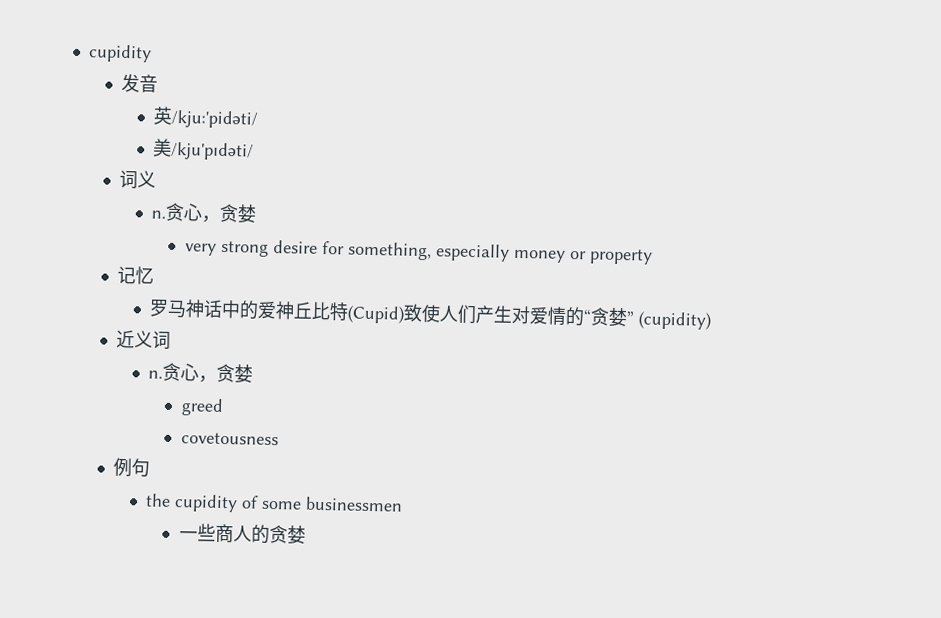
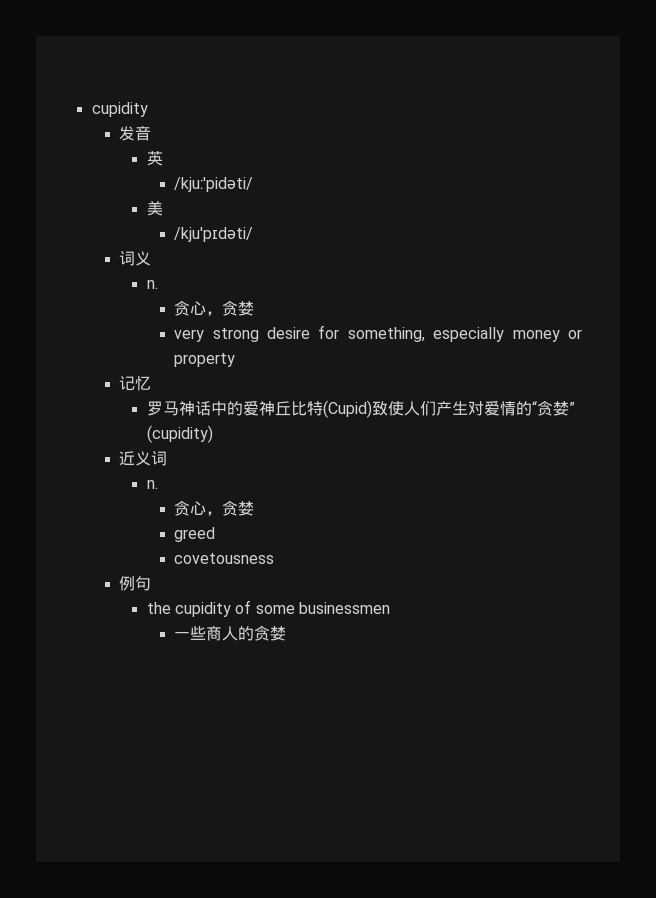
(174, 115) none -> (163, 158) //
(173, 147) none -> (163, 208) //
(167, 214) none -> (158, 284) //
(164, 374) none -> (158, 484) //

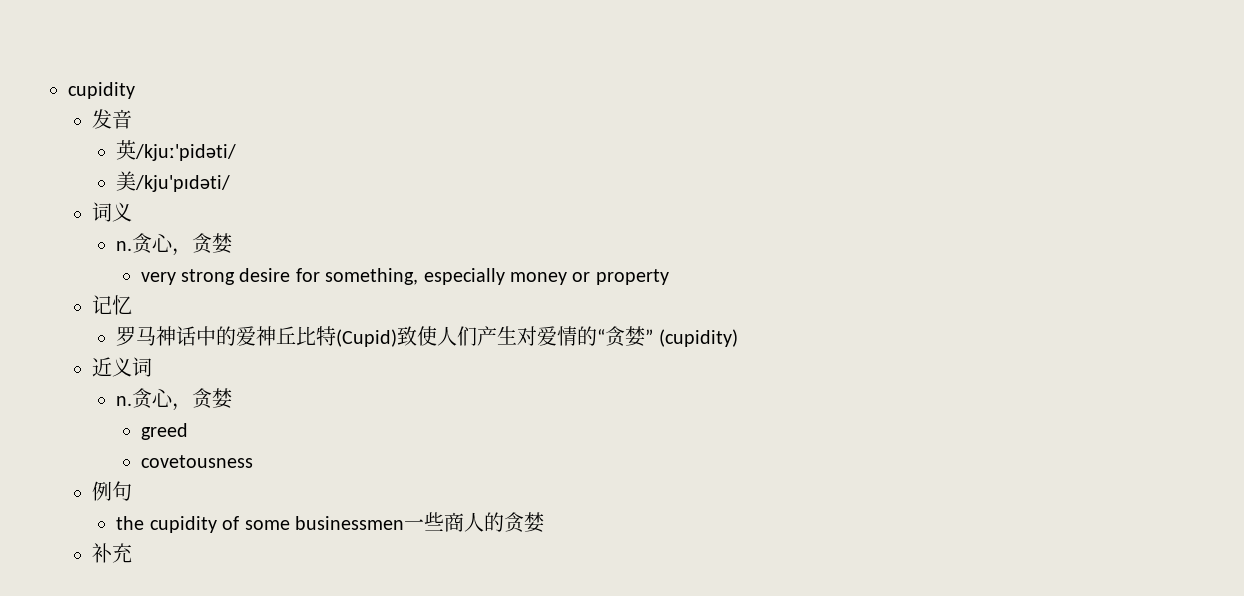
(163, 158) // -> (137, 150) none
(163, 208) // -> (137, 181) none
(158, 284) // -> (133, 246) none
(158, 484) // -> (133, 401) none
(390, 608) // -> (404, 523) none
(287, 633) none -> [92,543,133,563] // 补充

